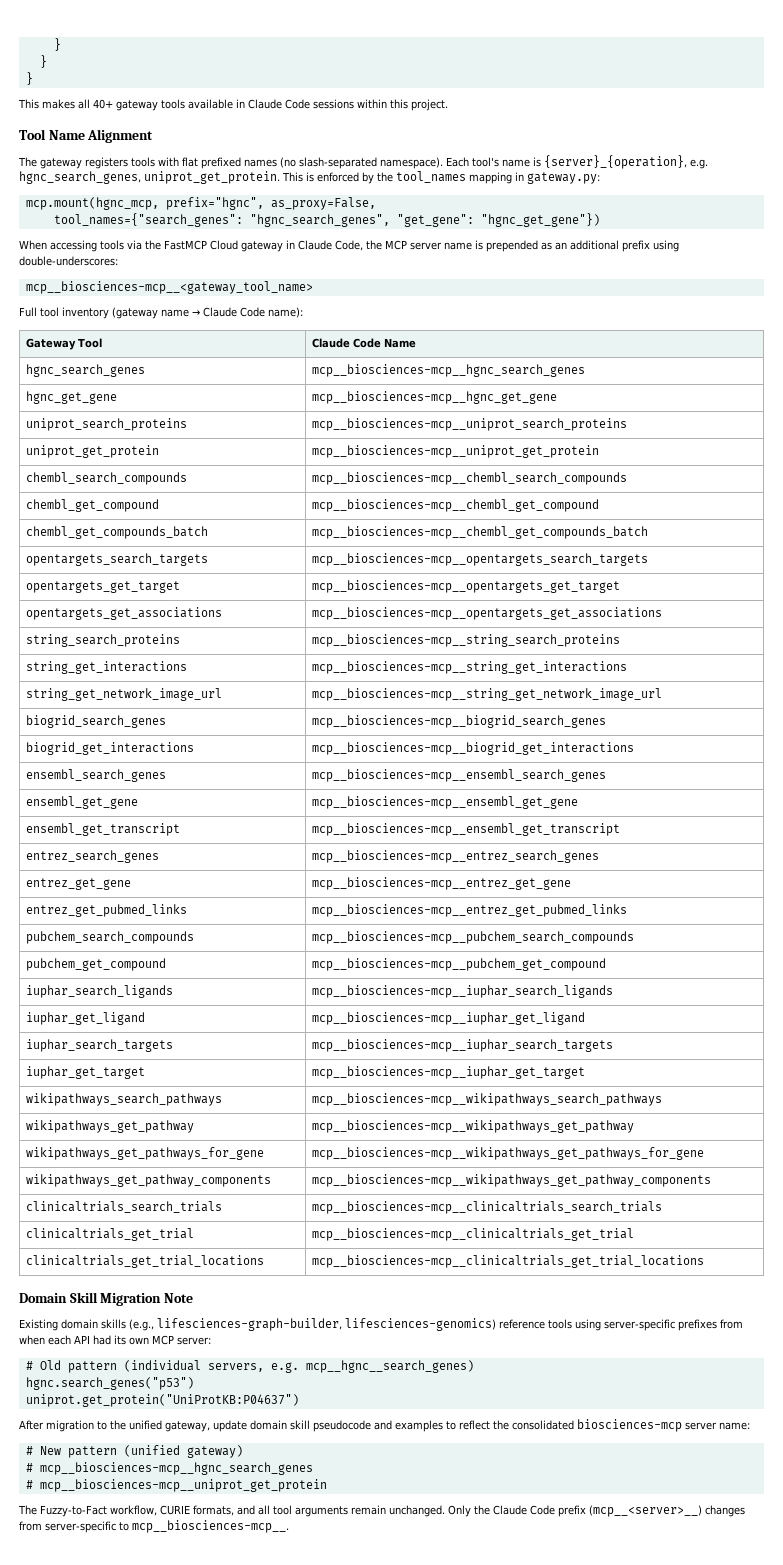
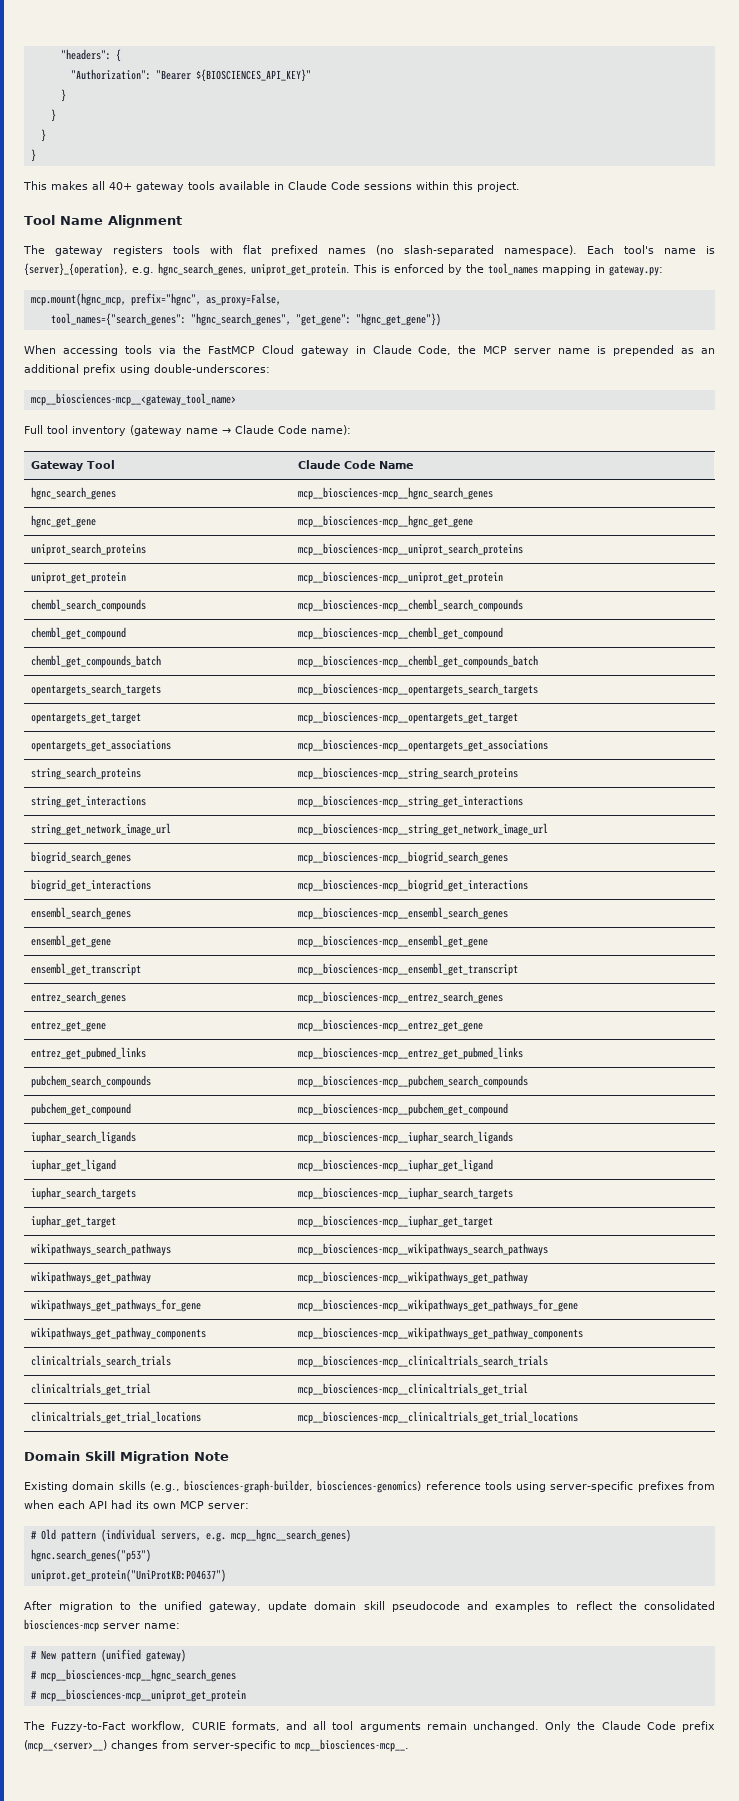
(53, 44) none -> [60,49,121,62] [70,69,311,82] [60,89,66,102] "headers": { // "Authorization": "Bearer ${BIOSCIENCES_API_KEY}" // } //
[157,1318,496,1331] lifesciences-graph-builder, lifesciences-genomics) -> [184,1480,422,1493] biosciences-graph-builder, biosciences-genomics)

